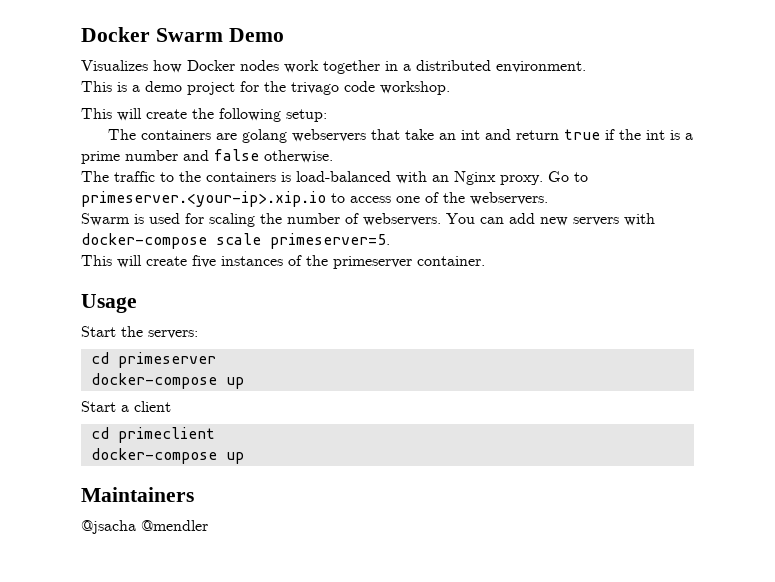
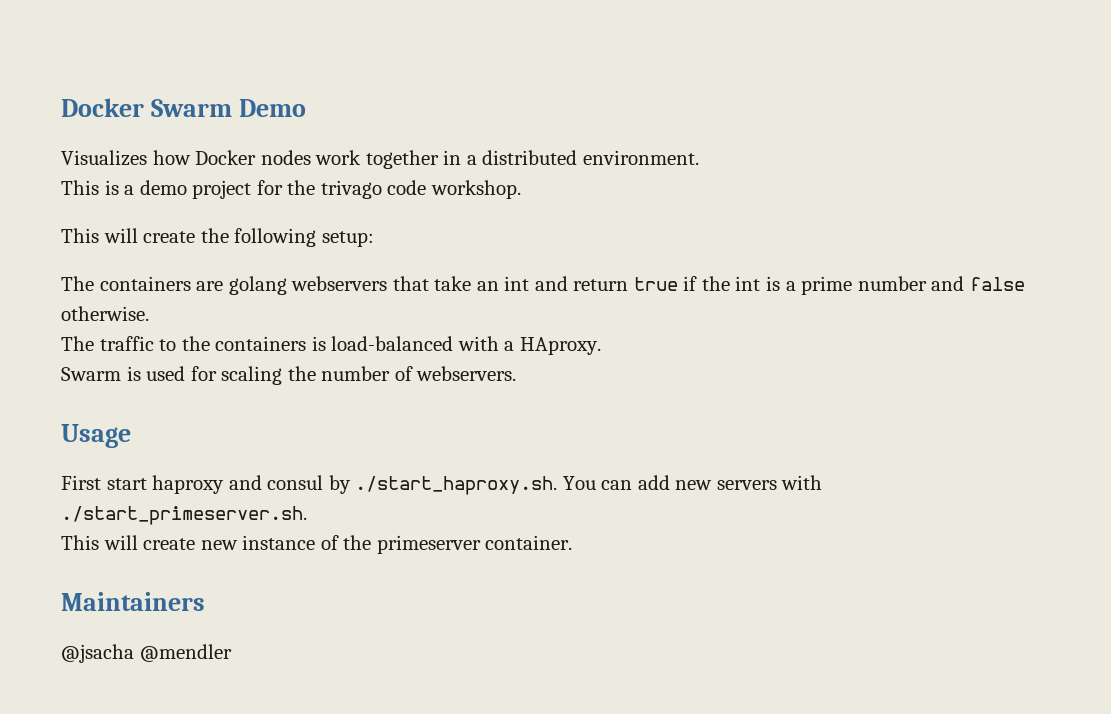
[432,171,588,185] [81,191,548,207] an Nginx proxy. Go to primeserver.<your-ip>.xip.io to access one of the webservers. -> [504,337,601,355] a HAproxy.
(441, 219) none -> [61,424,131,448] [61,475,558,495] // Usage // First start haproxy and consul by ./start_haproxy.sh.
[81,233,390,249] [81,255,283,268] docker-compose scale primeserver=5. // This will create five instances -> [61,506,307,525] [61,535,316,550] ./start_primeserver.sh. // This will create new instance
[81,294,137,313] [81,326,198,339] [90,352,216,368] [90,373,244,389] [81,401,171,412] [90,427,215,443] [90,448,244,464] // Usage // Start the servers: // cd primeserver // docker-compose up // Start a client // cd primeclient // docker-compose up -> (573, 542) none

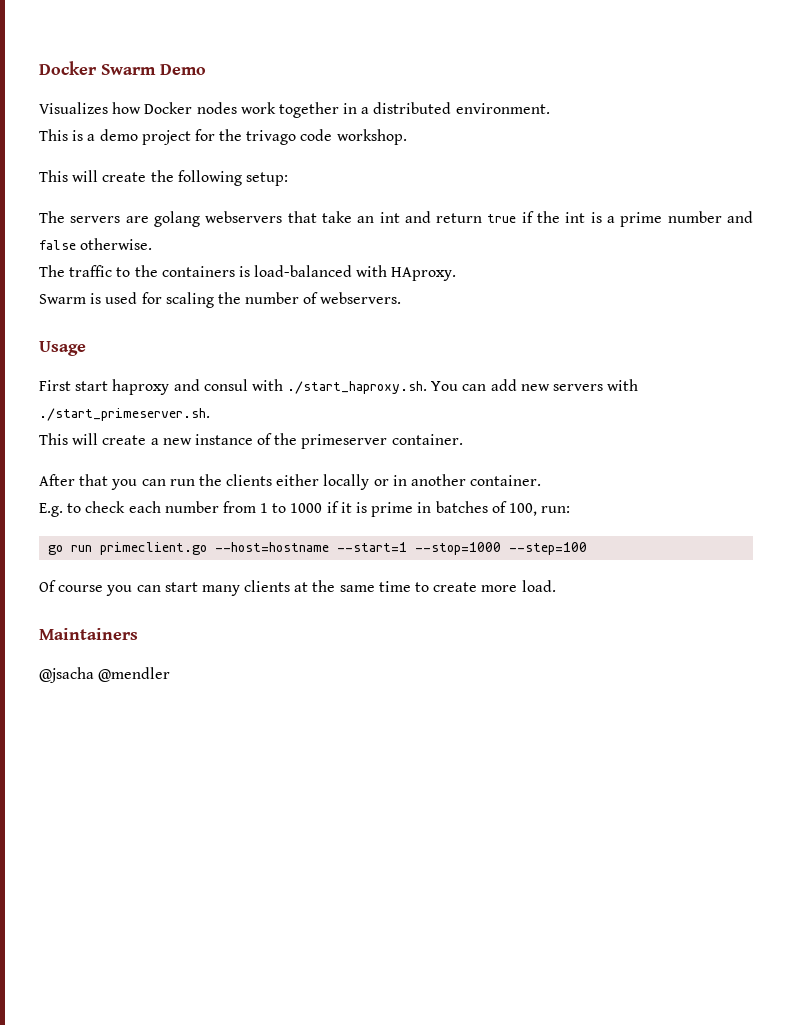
[99,276,191,291] containers -> [70,216,121,223] servers
[504,341,515,351] a -> (388, 271) none
[328,475,351,494] by -> [251,379,283,391] with
(196, 544) none -> [150,438,159,445] a
(573, 542) none -> [39,474,542,490] [39,501,571,517] [48,542,588,555] [39,580,556,596] // After that you can run the clients either locally or in another container. // E.g. to check each number from 1 to 1000 if it is prime in batches of 100, run: // go run primeclient.go --host=hostname --start=1 --stop=1000 --step=100 // Of course you can start many clients at the same time to create more load.

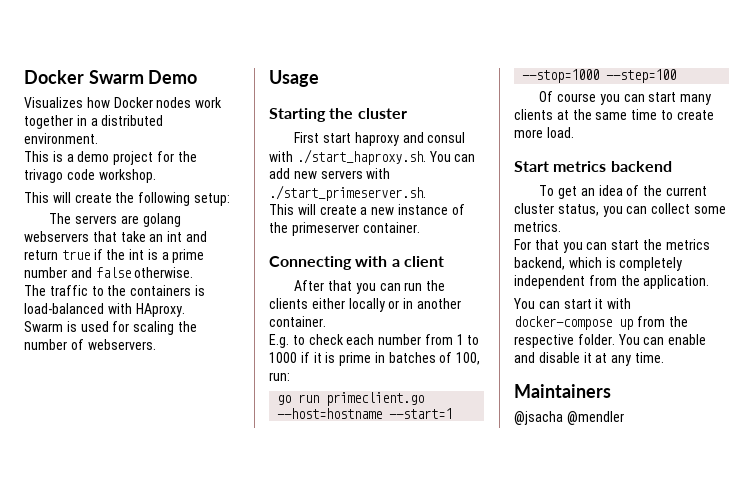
(86, 348) none -> [269,108,407,122] // Starting the cluster
(463, 439) none -> [269,256,444,270] // Connecting with a client
(556, 586) none -> [514,161,672,172] [539,185,707,199] [514,203,726,217] [514,221,561,232] [514,239,710,253] [514,257,683,271] [514,275,710,289] [513,298,632,309] [514,316,688,330] [514,334,707,348] [514,352,664,366] // Start metrics backend // To get an idea of the current cluster status, you can collect some metrics. // For that you can start the metrics backend, which is completely independent from the application. // You can start it with docker-compose up from the respective folder. You can enable and disable it at any time.

